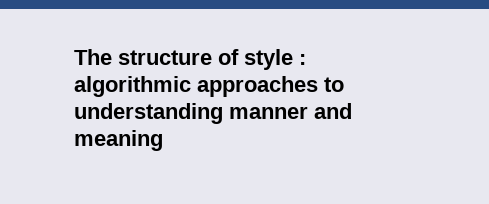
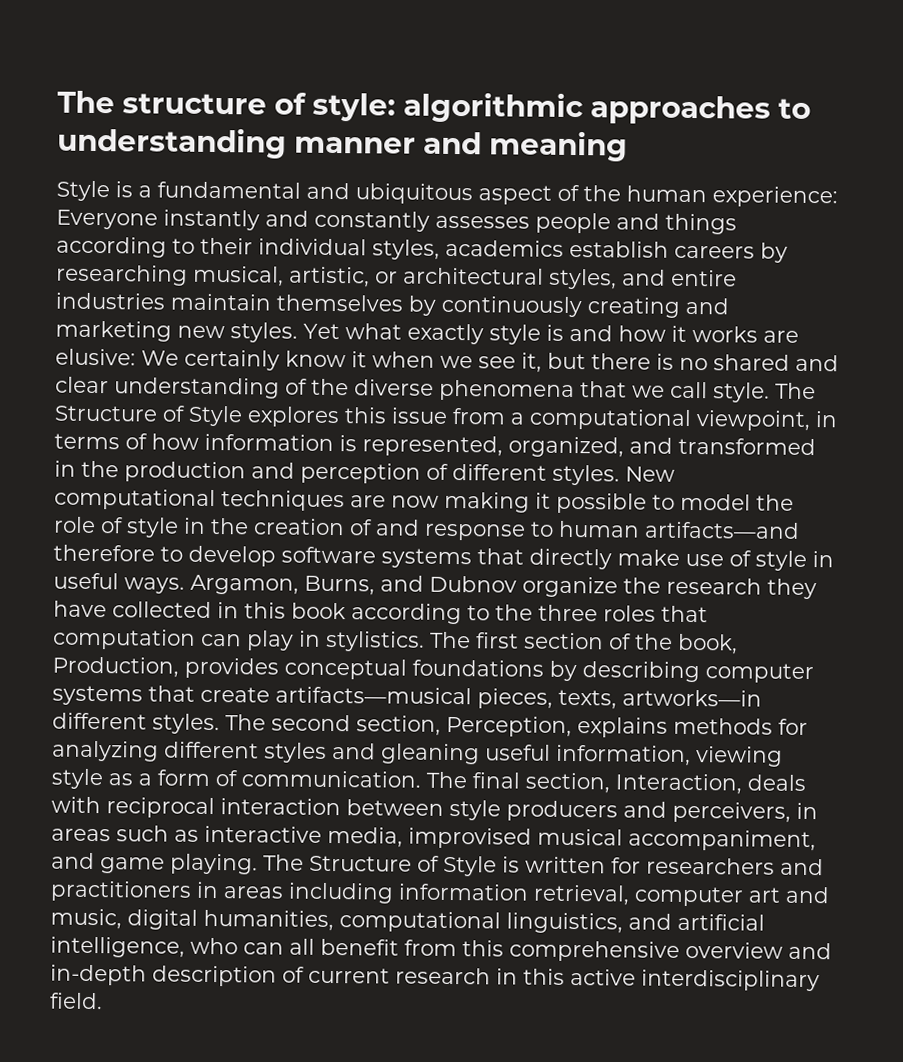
[244,49,306,70] style : -> [312,92,396,122] style:
(163, 140) none -> [56,180,838,208] [56,209,737,235] [56,236,788,263] [56,264,737,290] [55,292,729,318] [55,320,799,345] [55,348,839,373] [55,376,816,403] [54,405,838,431] [54,433,816,458] [54,460,675,486] [54,488,794,514] [53,516,800,541] [53,544,834,571] [53,572,817,600] [53,600,708,625] [53,628,738,655] [52,656,814,684] [52,685,762,710] [52,712,808,738] [52,740,783,767] [51,768,806,795] [51,796,818,823] [51,825,816,852] [51,852,824,877] [50,880,830,907] [50,908,765,934] [50,936,832,962] [50,964,820,992] [49,992,103,1010] // Style is a fundamental and ubiquitous aspect of the human experience: Everyone instantly and constantly assesses people and things according to their individual styles, academics establish careers by researching musical, artistic, or architectural styles, and entire industries maintain themselves by continuously creating and marketing new styles. Yet what exactly style is and how it works are elusive: We certainly know it when we see it, but there is no shared and clear understanding of the diverse phenomena that we call style. The Structure of Style explores this issue from a computational viewpoint, in terms of how information is represented, organized, and transformed in the production and perception of different styles. New computational techniques are now making it possible to model the role of style in the creation of and response to human artifacts—and therefore to develop software systems that directly make use of style in useful ways. Argamon, Burns, and Dubnov organize the research they have collected in this book according to the three roles that computation can play in stylistics. The first section of the book, Production, provides conceptual foundations by describing computer systems that create artifacts—musical pieces, texts, artworks—in different styles. The second section, Perception, explains methods for analyzing different styles and gleaning useful information, viewing style as a form of communication. The final section, Interaction, deals with reciprocal interaction between style producers and perceivers, in areas such as interactive media, improvised musical accompaniment, and game playing. The Structure of Style is written for researchers and practitioners in areas including information retrieval, computer art and music, digital humanities, computational linguistics, and artificial intelligence, who can all benefit from this comprehensive overview and in-depth description of current research in this active interdisciplinary field.

